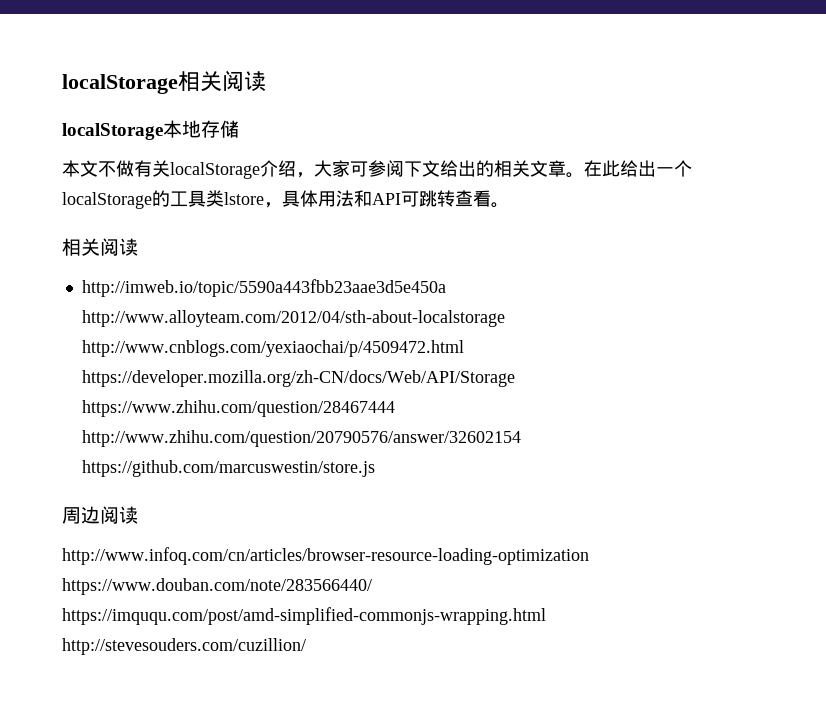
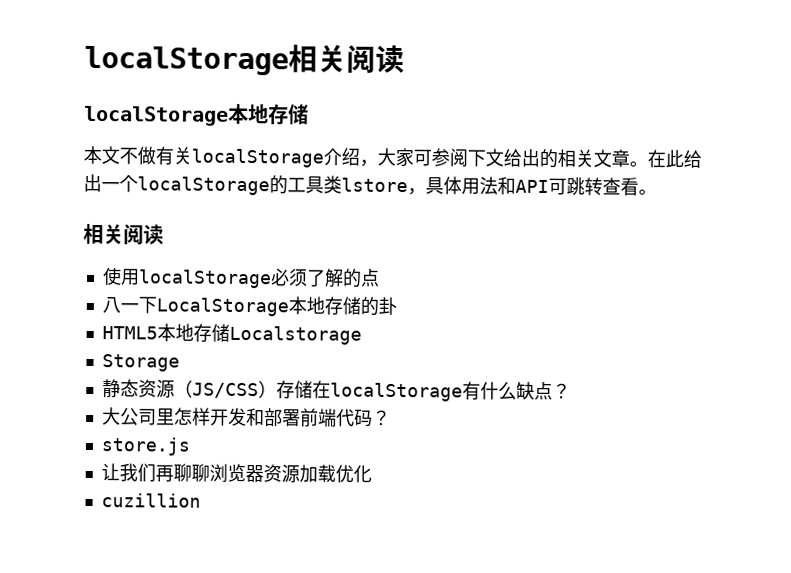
[81,279,446,297] [81,310,505,327] [81,340,464,357] [81,370,515,387] [81,400,395,417] [81,430,521,447] [81,460,375,477] [62,506,138,524] [62,547,589,565] [62,578,372,595] [62,607,546,625] [62,638,306,655] http://imweb.io/topic/5590a443fbb23aae3d5e450a http://www.alloyteam.com/2012/04/sth-about-localstorage http://www.cnblogs.com/yexiaochai/p/4509472.html https://developer.mozilla.org/zh-CN/docs/Web/API/Storage https://www.zhihu.com/question/28467444 http://www.zhihu.com/question/20790576/answer/32602154 https://github.com/marcuswestin/store.js // 周边阅读 // http://www.infoq.com/cn/articles/browser-resource-loading-optimization https://www.douban.com/note/283566440/ https://imququ.com/post/amd-simplified-commonjs-wrapping.html http://stevesouders.com/cuzillion/ -> [102,267,380,289] [101,296,397,317] [101,323,362,345] [101,354,180,372] [101,379,571,402] [101,407,391,427] [100,437,190,456] [100,463,372,484] [100,493,201,508] 使用localStorage必须了解的点 // 八一下LocalStorage本地存储的卦 // HTML5本地存储Localstorage // Storage // 静态资源（JS/CSS）存储在localStorage有什么缺点？ // 大公司里怎样开发和部署前端代码？ // store.js // 让我们再聊聊浏览器资源加载优化 // cuzillion

